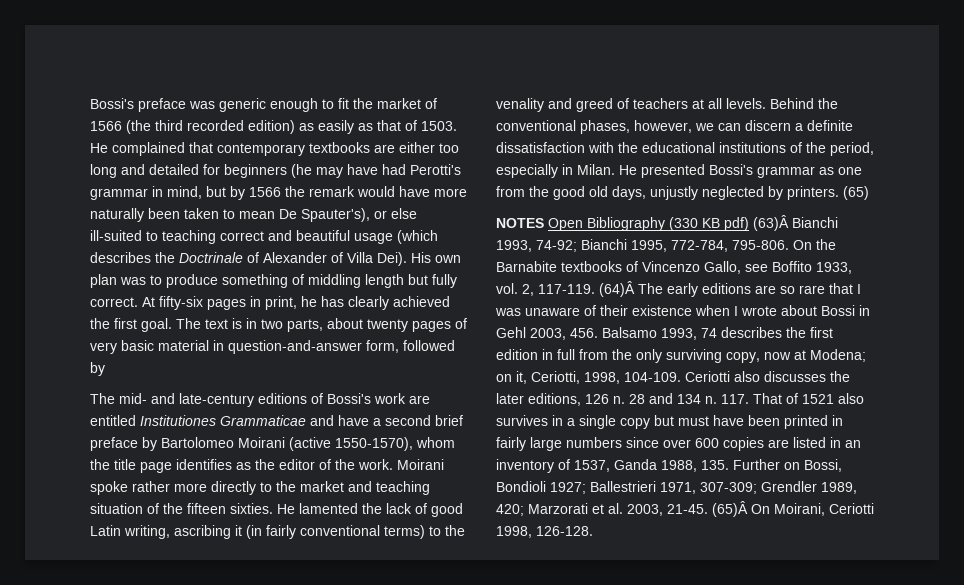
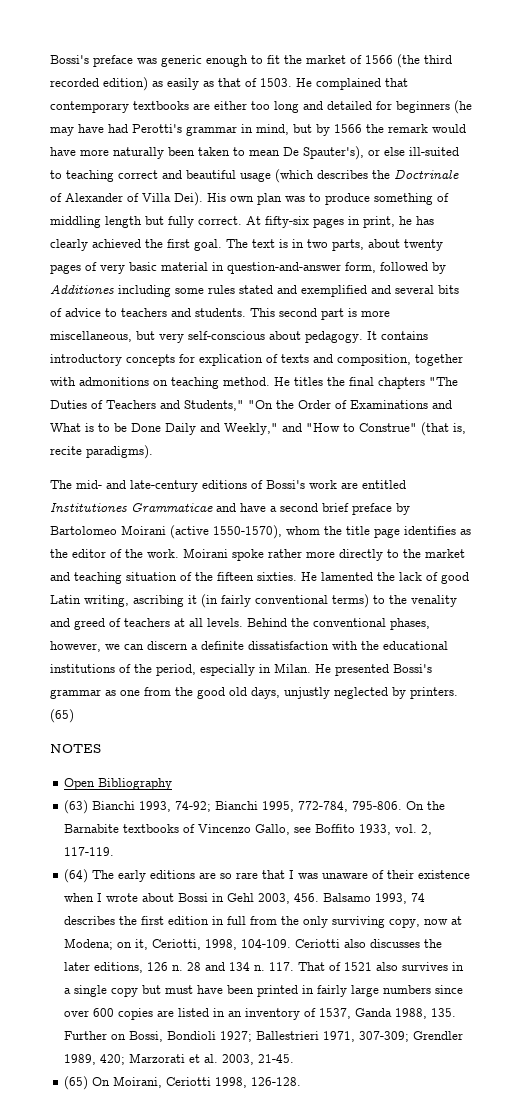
(105, 369) none -> [50,285,459,297] [50,308,390,320] [50,331,428,343] [50,354,463,366] [50,377,458,389] [50,400,452,411] [50,422,466,436] [50,445,153,459] Additiones including some rules stated and exemplified and several bits of advice to teachers and students. This second part is more miscellaneous, but very self-conscious about pedagogy. It contains introductory concepts for explication of texts and composition, together with admonitions on teaching method. He titles the final chapters "The Duties of Teachers and Students," "On the Order of Examinations and What is to be Done Daily and Weekly," and "How to Construe" (that is, recite paradigms).
(544, 223) none -> (101, 748) //
[669,215,789,231] (330 KB pdf) (63)Â -> [64,800,89,814] // (63)
[599,281,635,297] (64)Â -> [64,869,89,883] // (64)
[712,501,748,517] (65)Â -> [64,1076,89,1090] // (65)

